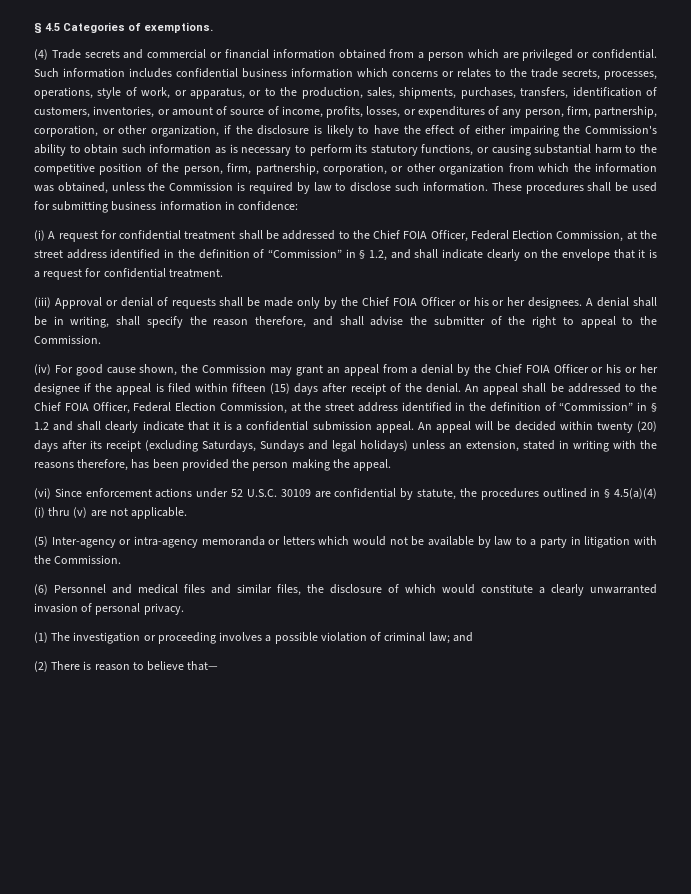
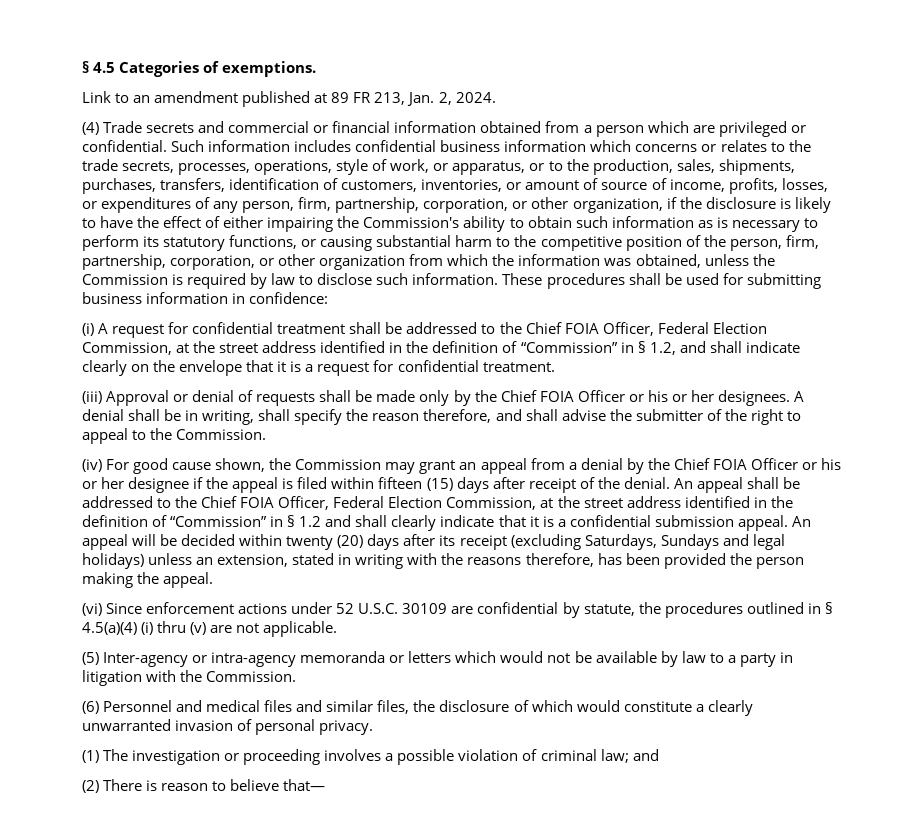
(213, 27) none -> [82,91,496,107] // Link to an amendment published at 89 FR 213, Jan. 2, 2024.

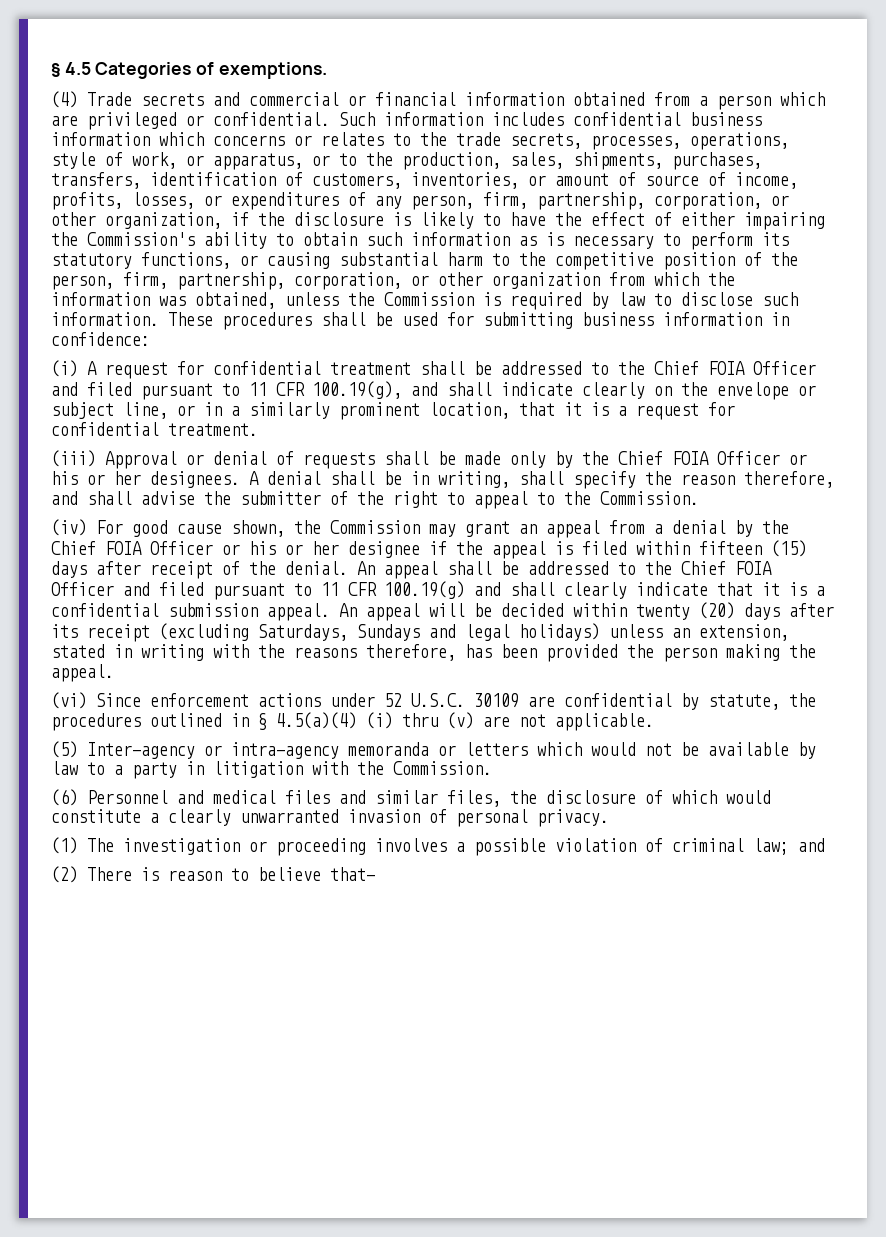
[82,91,496,107] // Link to an amendment published at 89 FR 213, Jan. 2, 2024. -> (327, 70) none
[602,322,767,336] [82,341,676,355] Officer, Federal Election Commission, at the street address identified in the definition of “Commission” in § 1.2, -> [753,361,816,375] [51,381,402,400] Officer and filed pursuant to 11 CFR 100.19(g),
(243, 368) none -> [798,385,816,396] [51,402,510,420] or subject line, or in a similarly prominent location,
[278,496,793,510] [82,515,322,527] Officer, Federal Election Commission, at the street address identified in the definition of “Commission” in § 1.2 -> [51,581,465,600] Officer and filed pursuant to 11 CFR 100.19(g)

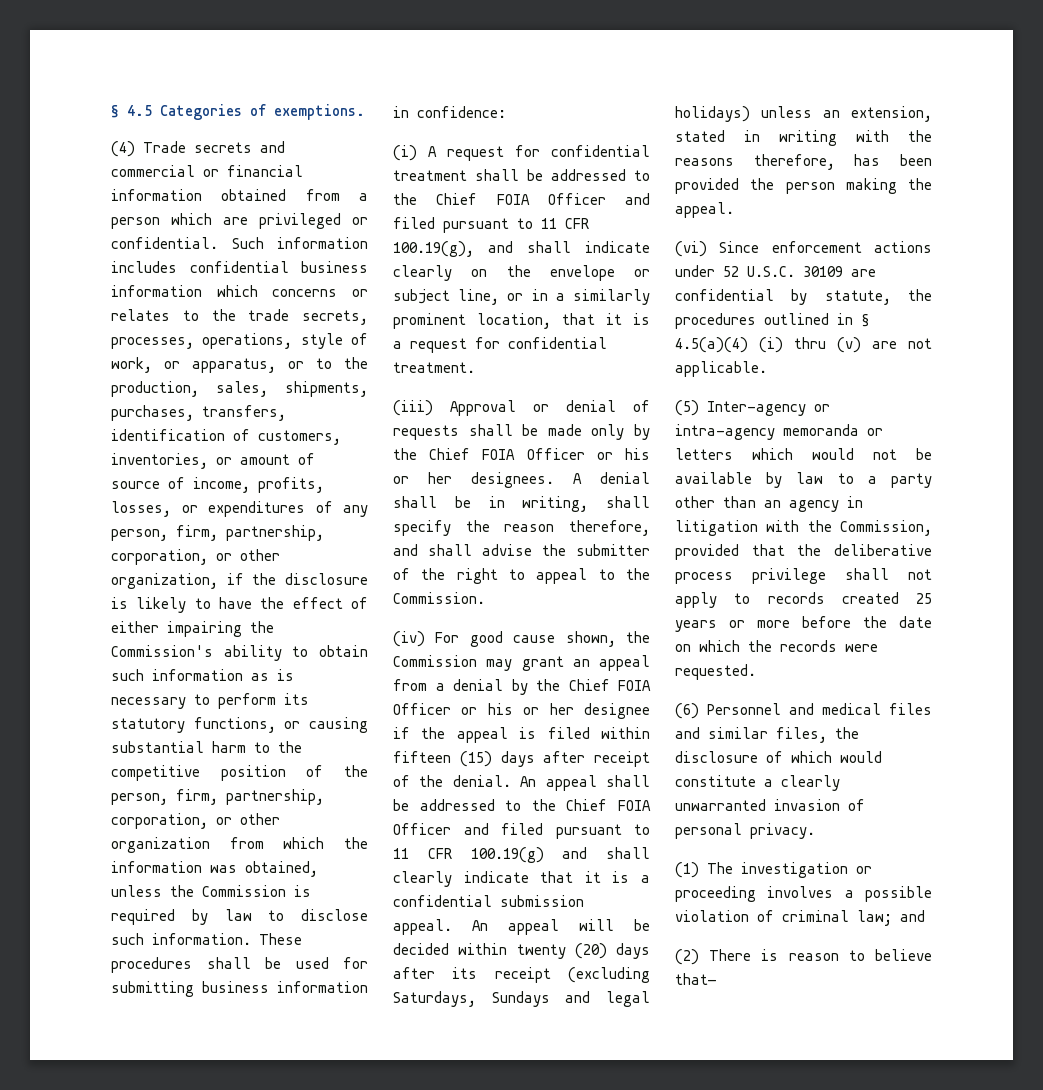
[186,761,492,778] in litigation with the Commission. -> [675,496,863,512] [675,520,932,536] [675,544,932,560] [675,568,932,584] [675,592,932,608] [675,616,932,632] [675,640,878,652] [675,664,756,680] other than an agency in litigation with the Commission, provided that the deliberative process privilege shall not apply to records created 25 years or more before the date on which the records were requested.

